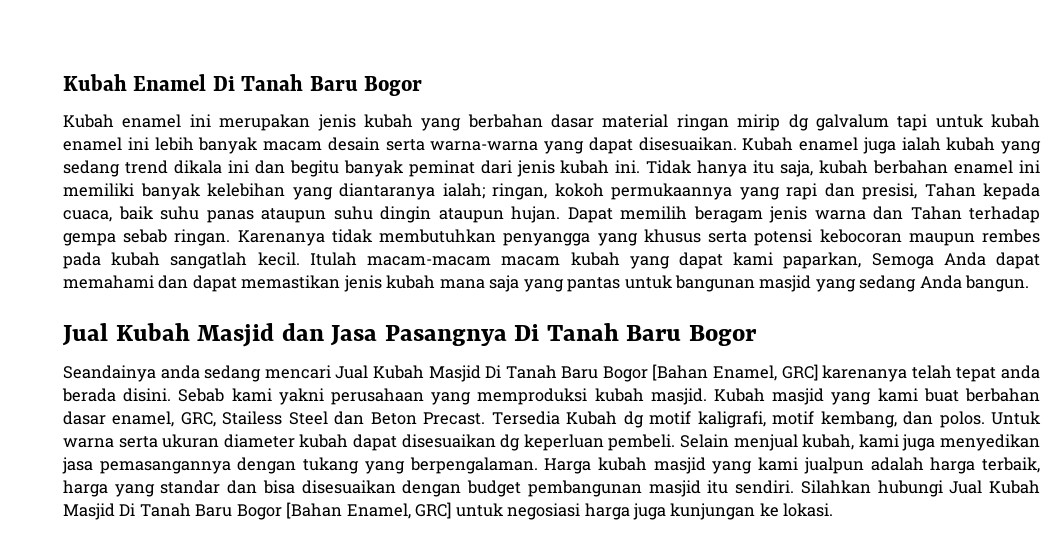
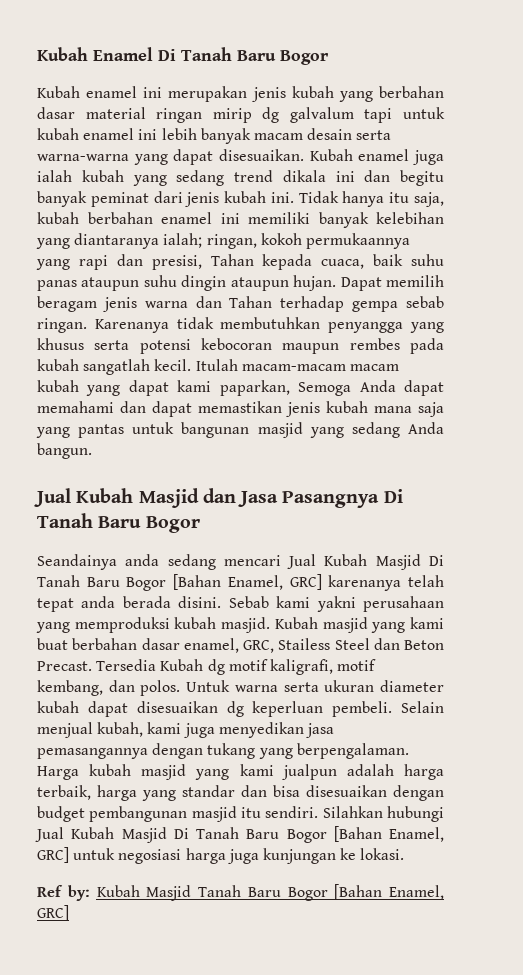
(834, 510) none -> [37,884,444,901] [37,905,69,921] // Ref by: Kubah Masjid Tanah Baru Bogor [Bahan Enamel, GRC]

